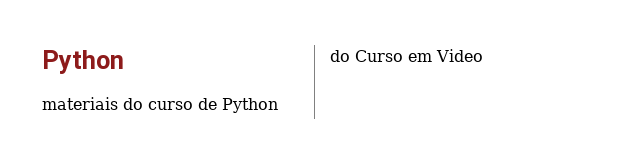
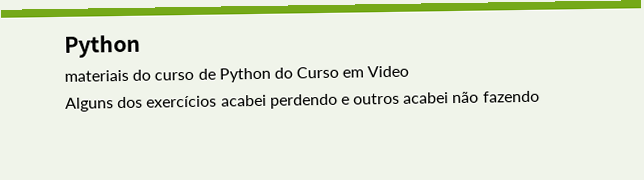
(483, 55) none -> [65,90,540,112] // Alguns dos exercícios acabei perdendo e outros acabei não fazendo

